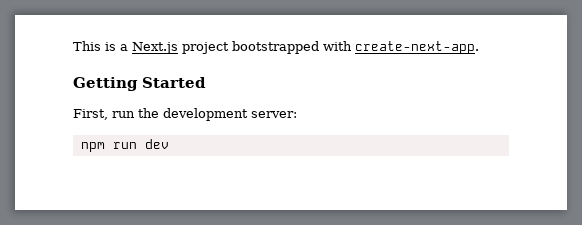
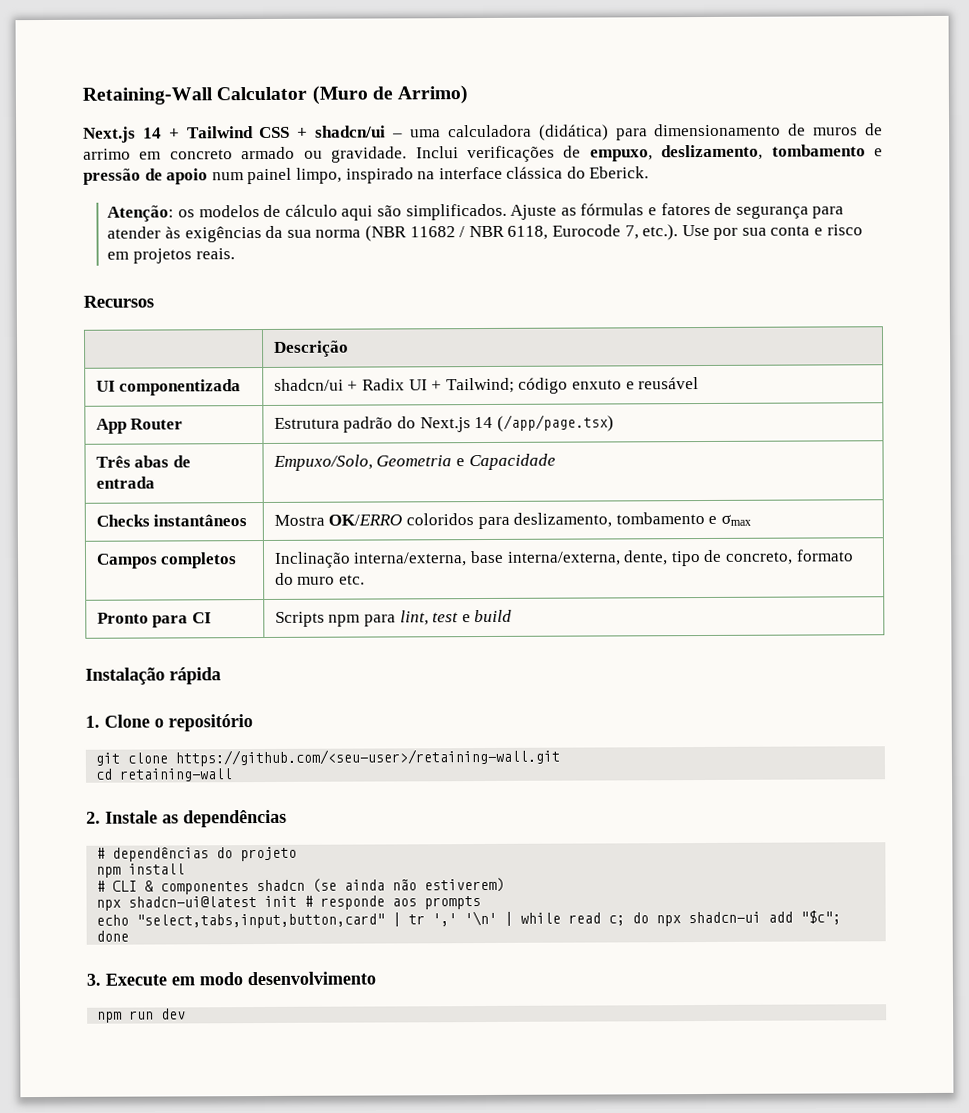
[73,41,479,54] [73,77,206,91] [73,108,297,121] This is a Next.js project bootstrapped with create-next-app. // Getting Started // First, run the development server: -> [82,85,469,105] [83,123,884,143] [83,144,883,163] [83,166,650,185] [107,202,845,222] [107,224,863,243] [107,248,235,264] [83,295,154,308] [273,340,349,357] [95,379,242,396] [273,377,700,394] [95,418,184,434] [273,414,614,433] [95,455,192,468] [95,476,155,489] [272,453,556,471] [95,514,248,527] [273,511,751,530] [95,552,238,569] [273,549,854,568] [274,572,366,585] [96,612,213,628] [274,609,513,627] [85,667,221,685] [85,714,253,732] [95,748,561,767] [95,768,234,782] [86,809,287,828] [96,846,298,862] [96,863,186,878] [96,877,506,895] [96,895,482,911] [96,910,842,929] [96,930,130,942] [86,971,376,986] Retaining‑Wall Calculator (Muro de Arrimo) // Next.js 14 + Tailwind CSS + shadcn/ui – uma calculadora (didática) para dimensionamento de muros de arrimo em concreto armado ou gravidade. Inclui verificações de empuxo, deslizamento, tombamento e pressão de apoio num painel limpo, inspirado na interface clássica do Eberick. // Atenção: os modelos de cálculo aqui são simplificados. Ajuste as fórmulas e fatores de segurança para atender às exigências da sua norma (NBR 11682 / NBR 6118, Eurocode 7, etc.). Use por sua conta e risco em projetos reais. // Recursos // | Descrição // UI componentizada | shadcn/ui + Radix UI + Tailwind; código enxuto e reusável // App Router | Estrutura padrão do Next.js 14 (/app/page.tsx) // Três abas de entrada | Empuxo/Solo, Geometria e Capacidade // Checks instantâneos | Mostra OK/ERRO coloridos para deslizamento, tombamento e σmax // Campos completos | Inclinação interna/externa, base interna/externa, dente, tipo de concreto, formato do muro etc. // Pronto para CI | Scripts npm para lint, test e build // Instalação rápida // 1. Clone o repositório // git clone https://github.com/<seu‑user>/retaining-wall.git // cd retaining-wall // 2. Instale as dependências // # dependências do projeto // npm install // # CLI & componentes shadcn (se ainda não estiverem) // npx shadcn-ui@latest init # responde aos prompts // echo "select,tabs,input,button,card" | tr ',' '\n' | while read c; do npx shadcn-ui add "$c"; done // 3. Execute em modo desenvolvimento

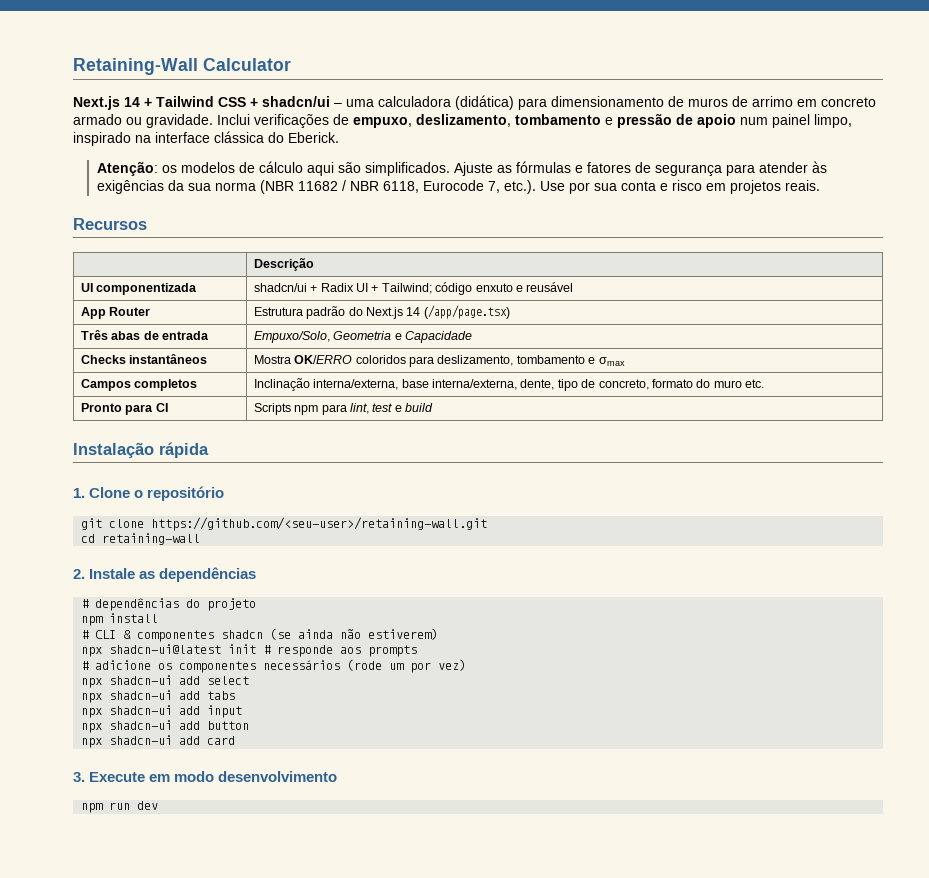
[311,85,469,105] (Muro de Arrimo) -> (291, 64) none
[96,910,842,929] [96,930,130,942] echo "select,tabs,input,button,card" | tr ',' '\n' | while read c; do npx shadcn-ui add "$c"; done -> [81,659,467,673] [81,675,250,688] [81,690,236,703] [81,705,243,718] [81,720,250,733] [81,735,236,748] # adicione os componentes necessários (rode um por vez) // npx shadcn-ui add select // npx shadcn-ui add tabs // npx shadcn-ui add input // npx shadcn-ui add button // npx shadcn-ui add card

